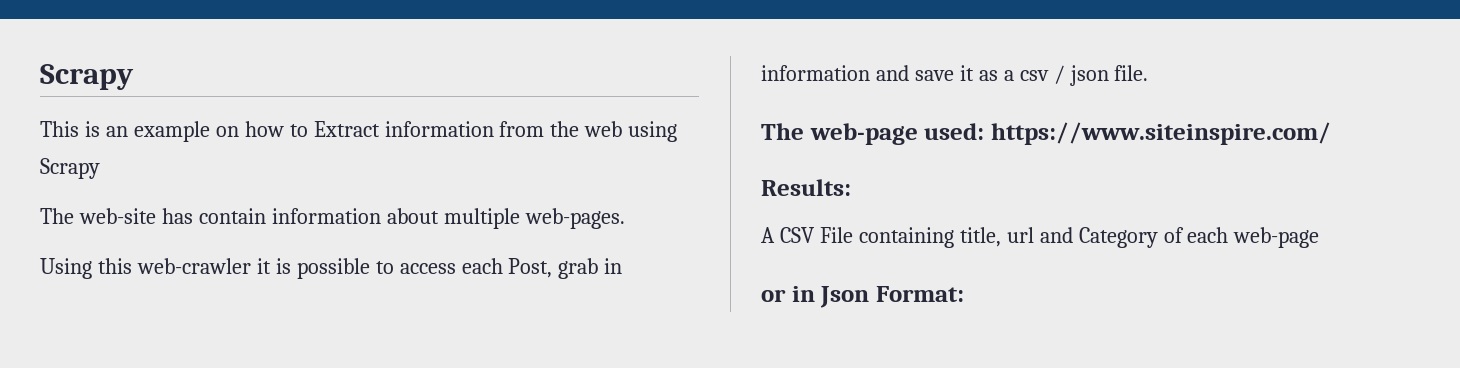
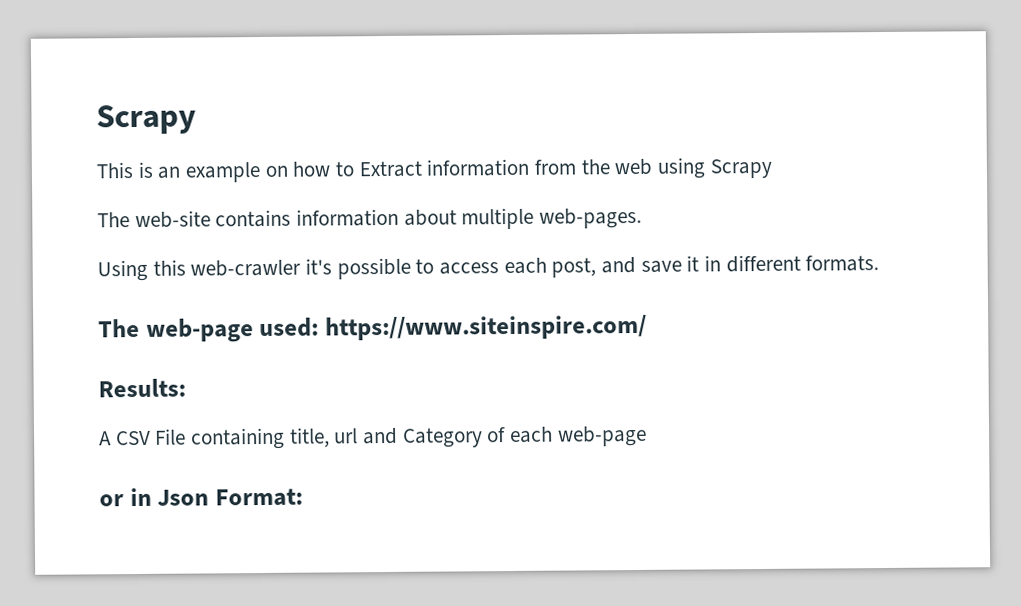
[161,208,266,224] has contain -> [215,209,292,228] contains
[256,258,291,274] it is -> [305,258,333,275] it's
[508,258,623,279] [761,65,1149,86] Post, grab in information and save it as a csv / json file. -> [551,254,880,278] post, and save it in different formats.

